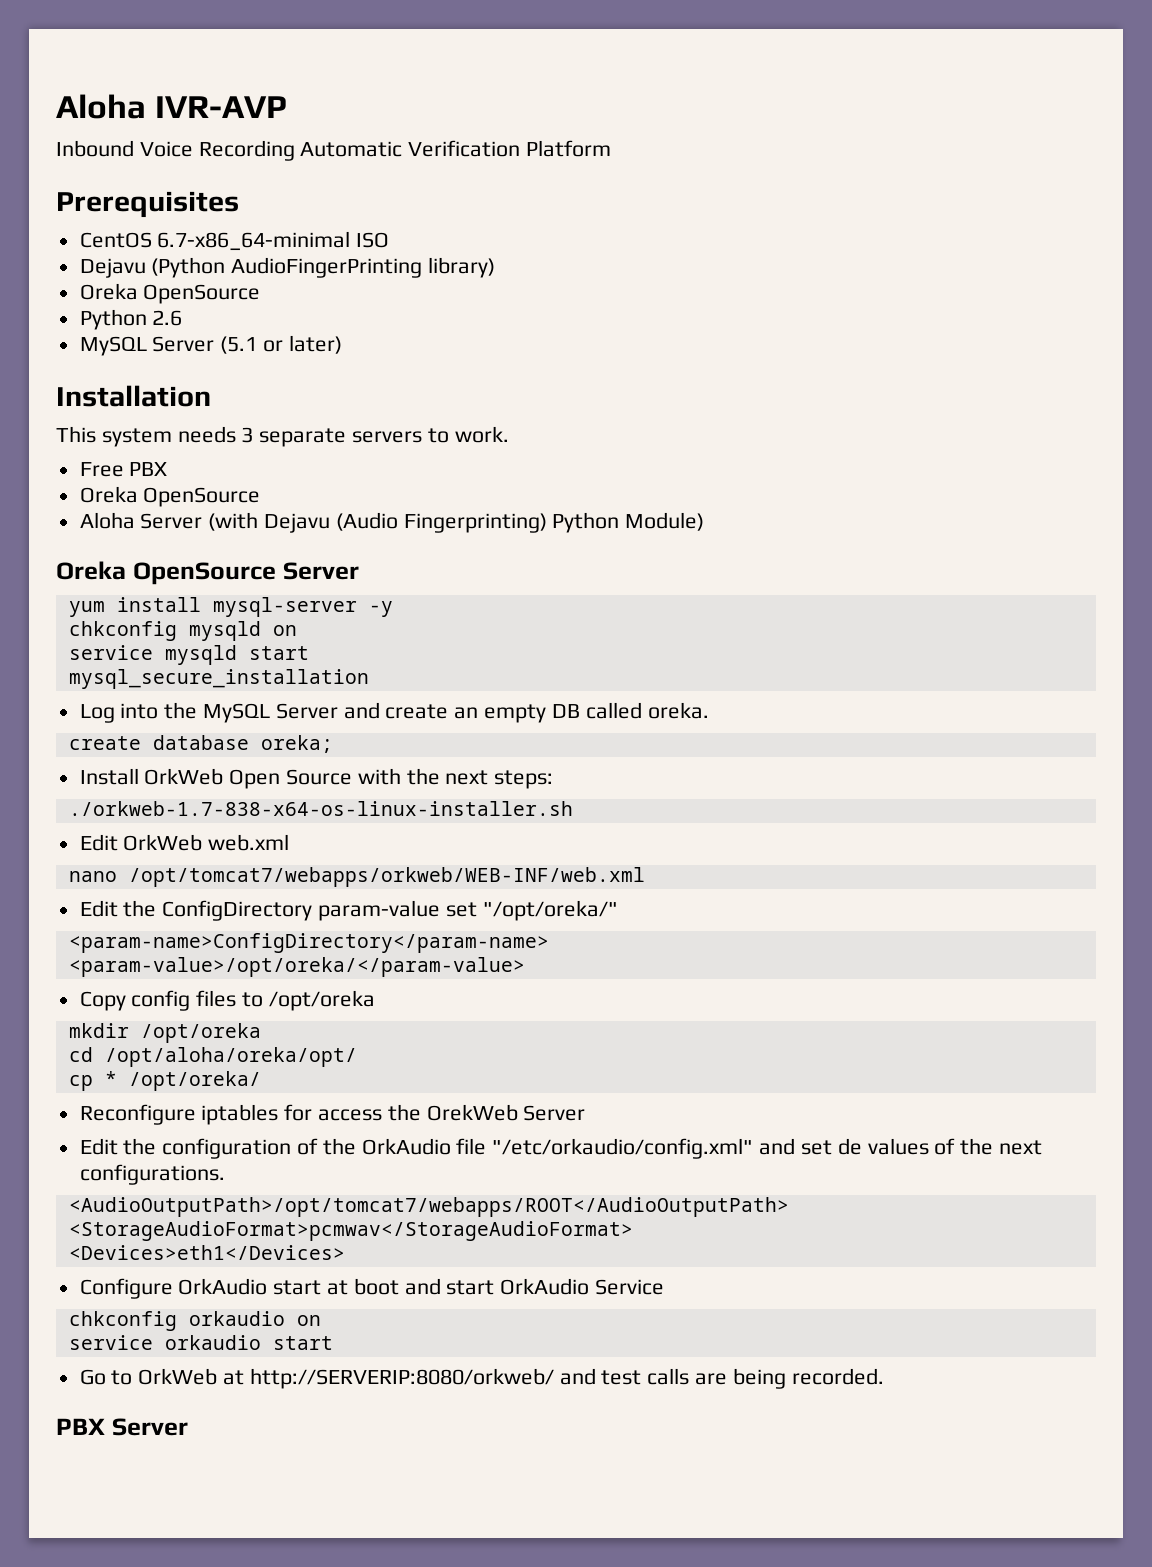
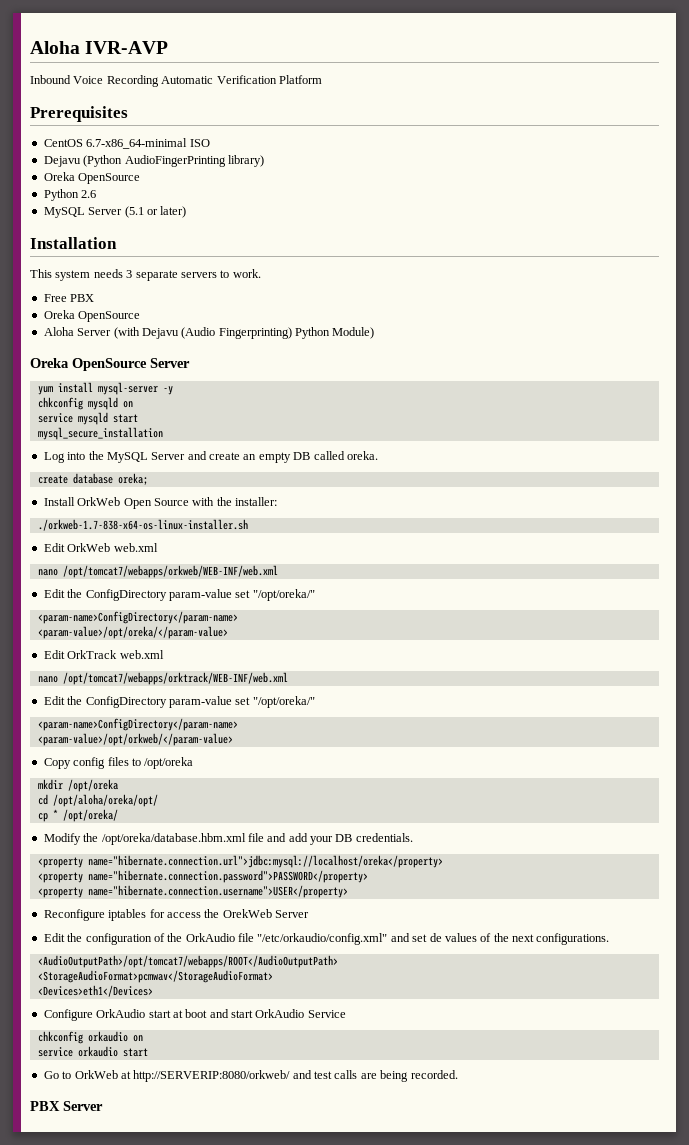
[445,770,554,789] next steps: -> [235,497,277,506] installer:
(525, 967) none -> [43,650,164,659] [37,672,288,685] [43,696,315,708] [37,718,238,731] [37,733,233,746] // Edit OrkTrack web.xml // nano /opt/tomcat7/webapps/orktrack/WEB-INF/web.xml // Edit the ConfigDirectory param-value set "/opt/oreka/" // <param-name>ConfigDirectory</param-name> // <param-value>/opt/orkweb/</param-value>
(261, 1081) none -> [43,833,413,845] [37,855,443,868] [37,870,368,883] [37,885,348,898] // Modify the /opt/oreka/database.hbm.xml file and add your DB credentials. // <property name="hibernate.connection.url">jdbc:mysql://localhost/oreka</property> // <property name="hibernate.connection.password">PASSWORD</property> // <property name="hibernate.connection.username">USER</property>

